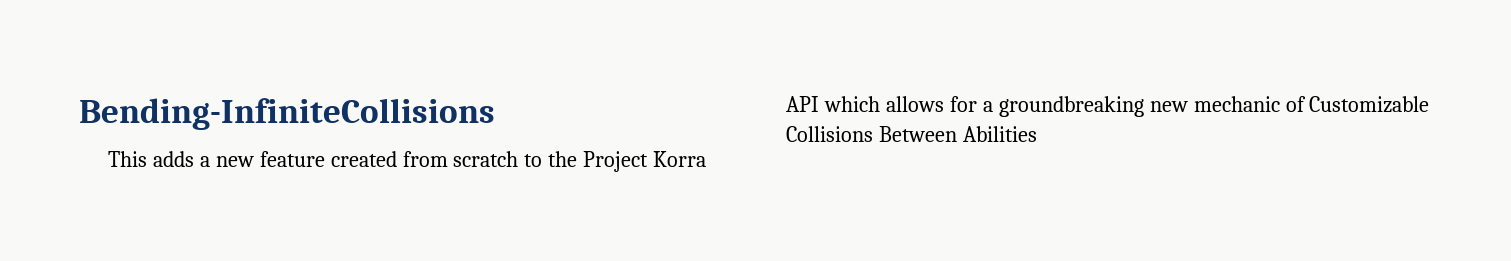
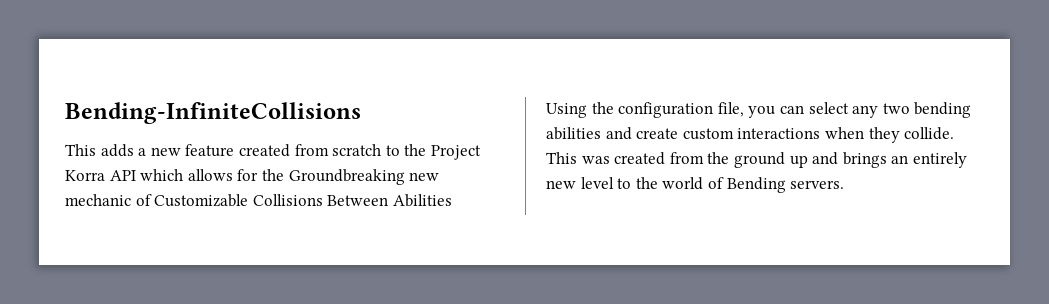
[982,96,1144,117] a groundbreaking -> [261,169,405,185] the Groundbreaking
(1037, 134) none -> [546,102,972,118] [546,127,955,143] [546,152,967,168] [546,177,845,193] // Using the configuration file, you can select any two bending abilities and create custom interactions when they collide. This was created from the ground up and brings an entirely new level to the world of Bending servers.

